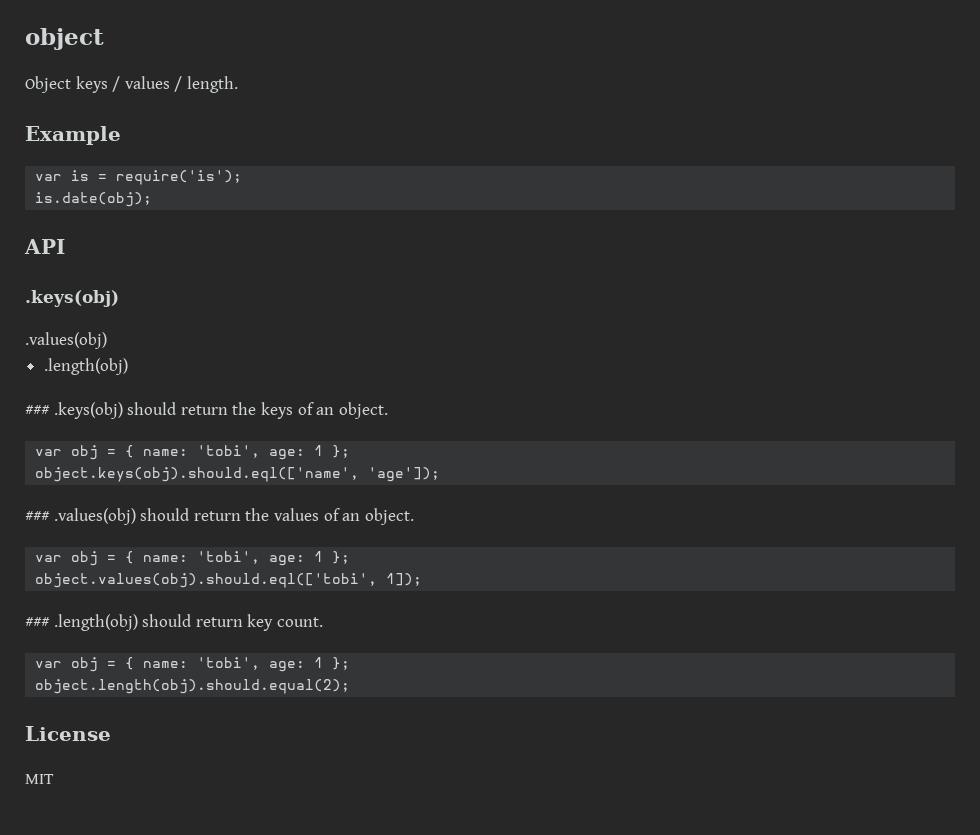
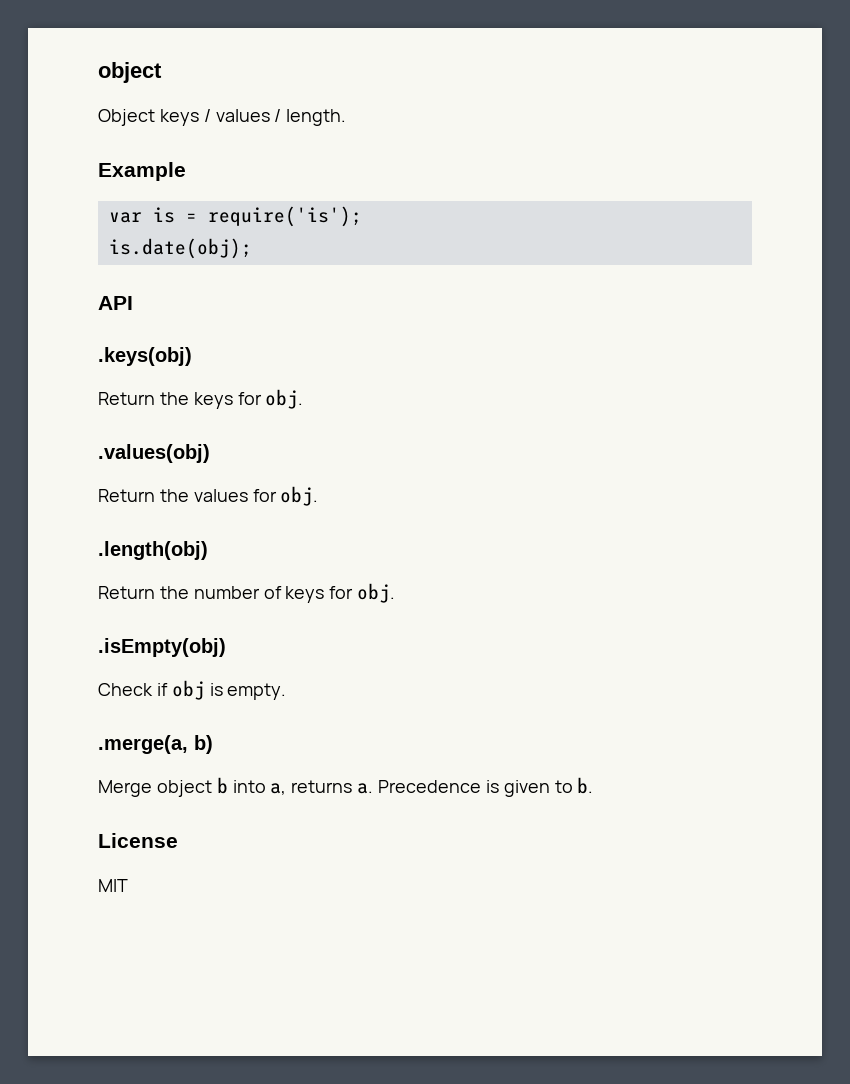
[25,332,107,349] [43,358,128,375] [25,402,388,419] [35,445,351,460] [35,467,441,482] [25,508,414,525] [35,551,351,566] [35,573,423,588] [25,614,323,631] [35,657,351,672] [35,679,351,694] .values(obj) // .length(obj) // ### .keys(obj) should return the keys of an object. // var obj = { name: 'tobi', age: 1 }; // object.keys(obj).should.eql(['name', 'age']); // ### .values(obj) should return the values of an object. // var obj = { name: 'tobi', age: 1 }; // object.values(obj).should.eql(['tobi', 1]); // ### .length(obj) should return key count. // var obj = { name: 'tobi', age: 1 }; // object.length(obj).should.equal(2); -> [98,389,304,409] [98,444,210,463] [98,486,319,506] [98,541,208,560] [98,583,396,603] [98,638,226,657] [98,680,287,700] [98,735,213,754] [98,777,594,797] Return the keys for obj. // .values(obj) // Return the values for obj. // .length(obj) // Return the number of keys for obj. // .isEmpty(obj) // Check if obj is empty. // .merge(a, b) // Merge object b into a, returns a. Precedence is given to b.

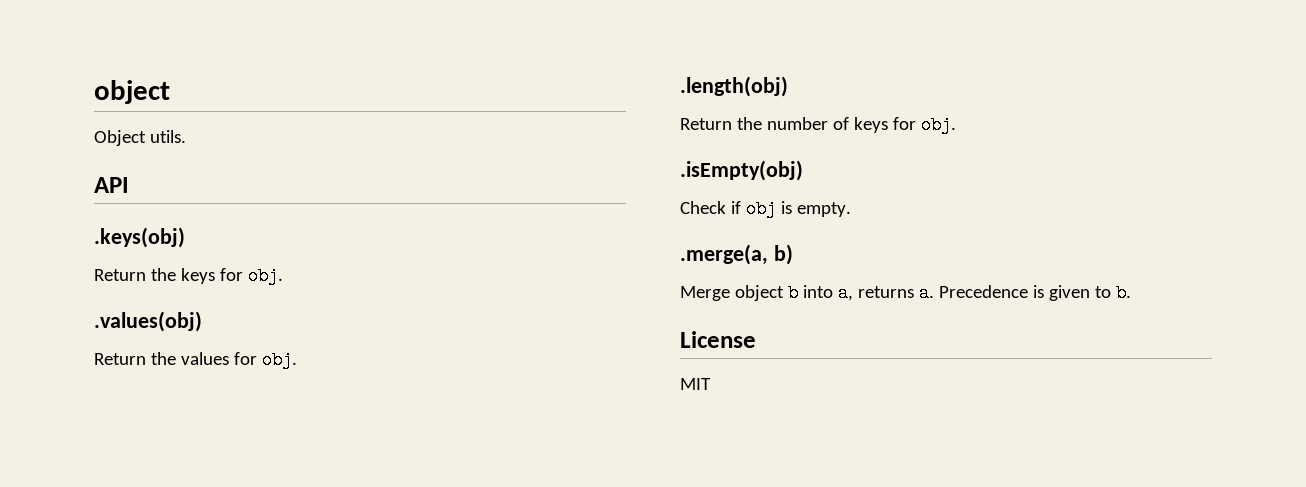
[159,109,347,126] [98,162,186,181] [108,206,362,227] [108,238,252,259] keys / values / length. // Example // var is = require('is'); // is.date(obj); -> [149,130,186,143] utils.

